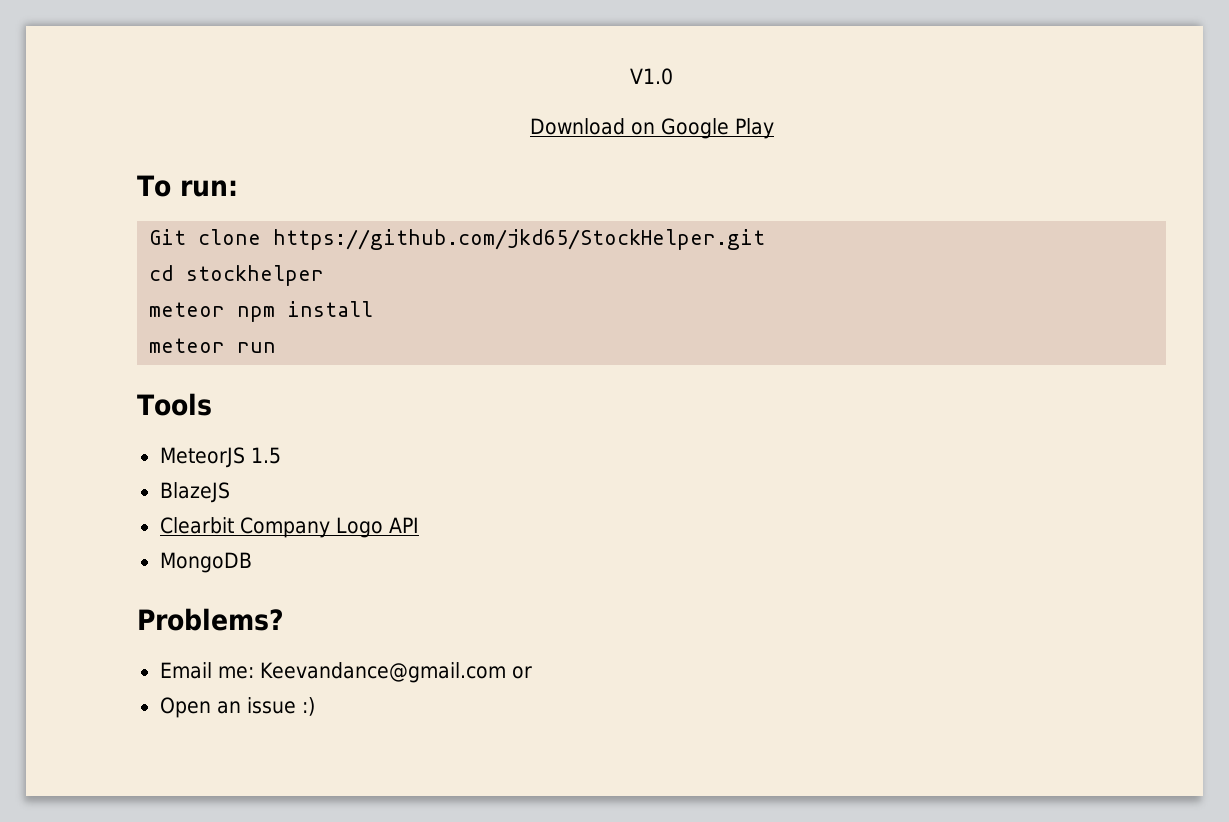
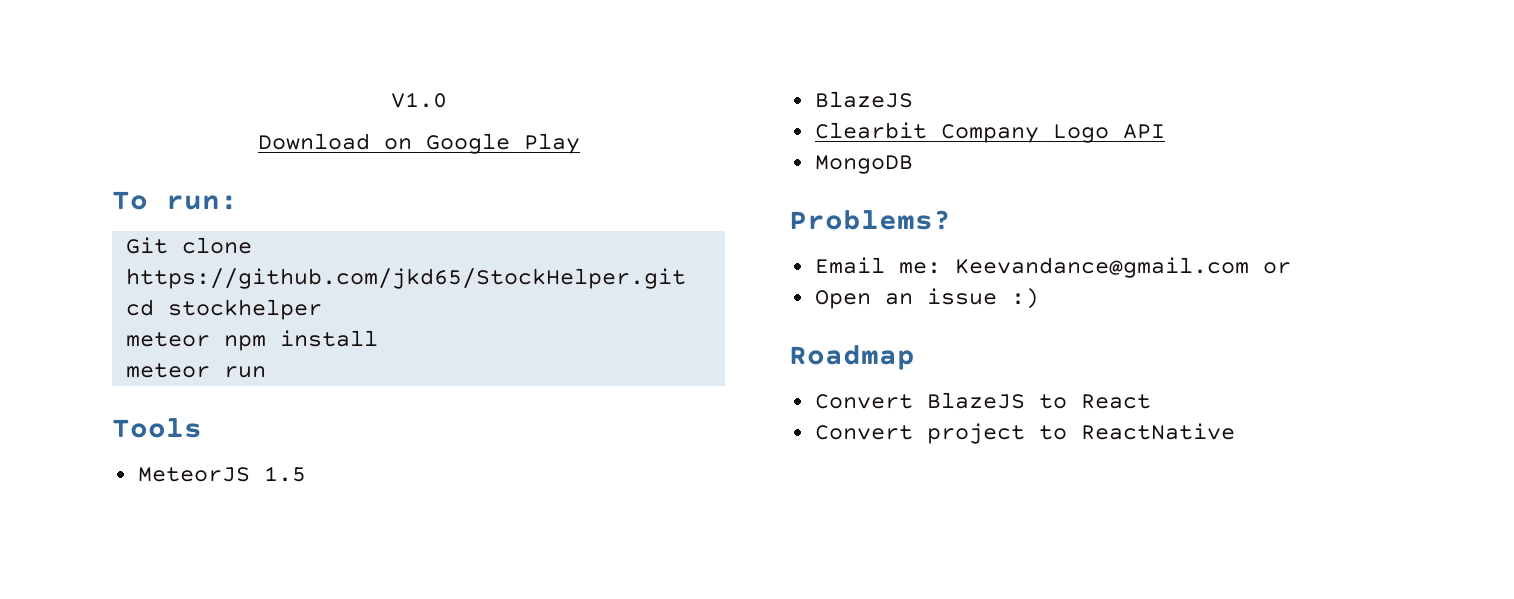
(315, 706) none -> [789,345,915,370] [814,392,1151,409] [814,423,1235,444] // Roadmap // Convert BlazeJS to React // Convert project to ReactNative

